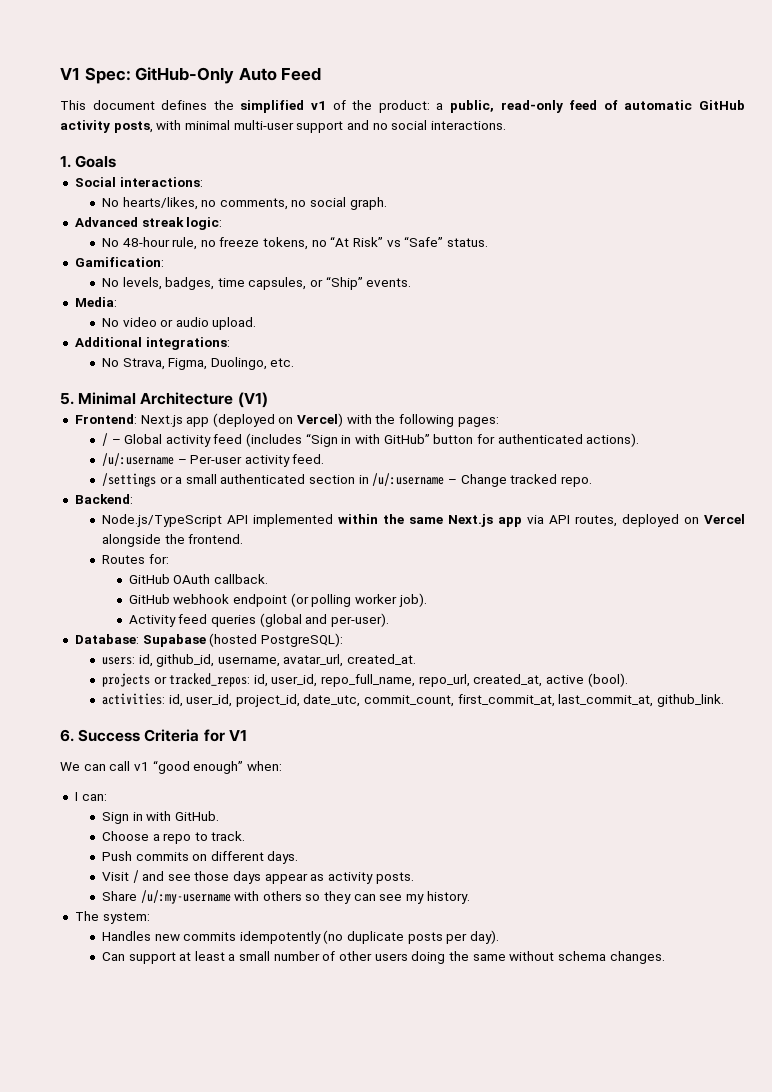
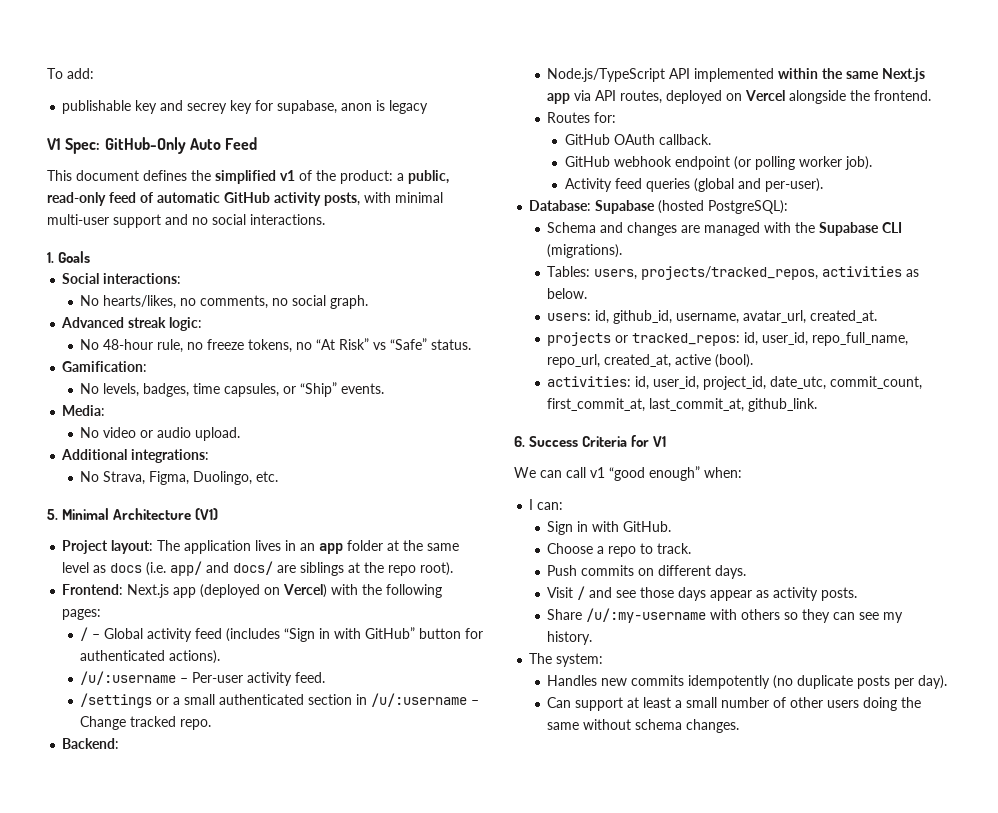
(60, 73) none -> [47,68,94,79] [62,100,429,114] To add: // publishable key and secrey key for supabase, anon is legacy //
(268, 400) none -> [62,540,460,554] [62,561,454,576] // Project layout: The application lives in an app folder at the same level as docs (i.e. app/ and docs/ are siblings at the repo root).
(343, 640) none -> [547,222,903,236] [547,244,623,258] [547,266,920,280] [547,288,588,299] // Schema and changes are managed with the Supabase CLI (migrations). // Tables: users, projects/tracked_repos, activities as below.

